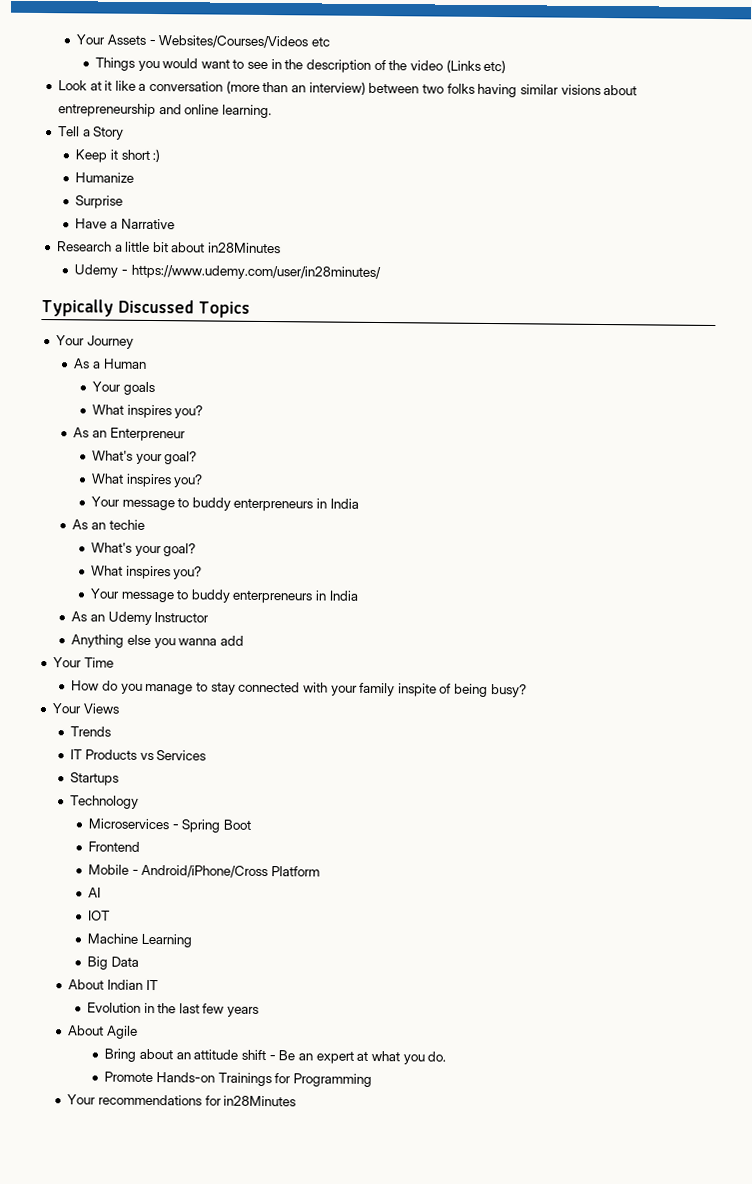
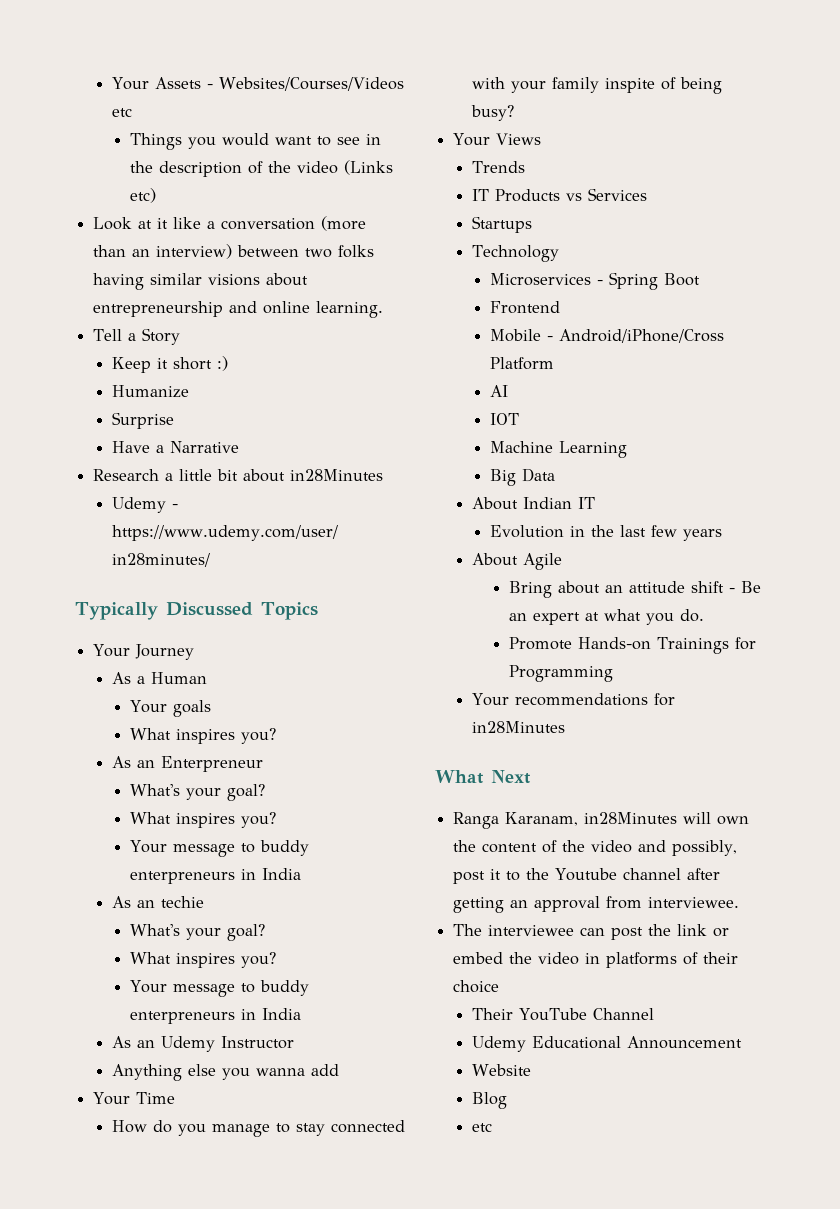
(297, 1101) none -> [435,770,531,784] [453,812,750,829] [453,840,738,856] [453,868,721,884] [453,896,740,913] [453,924,730,940] [453,952,739,968] [453,980,500,993] [471,1008,654,1021] [471,1036,742,1052] [471,1064,531,1076] [471,1092,507,1109] [471,1123,492,1132] // What Next // Ranga Karanam, in28Minutes will own the content of the video and possibly, post it to the Youtube channel after getting an approval from interviewee. // The interviewee can post the link or embed the video in platforms of their choice // Their YouTube Channel // Udemy Educational Announcement // Website // Blog // etc

